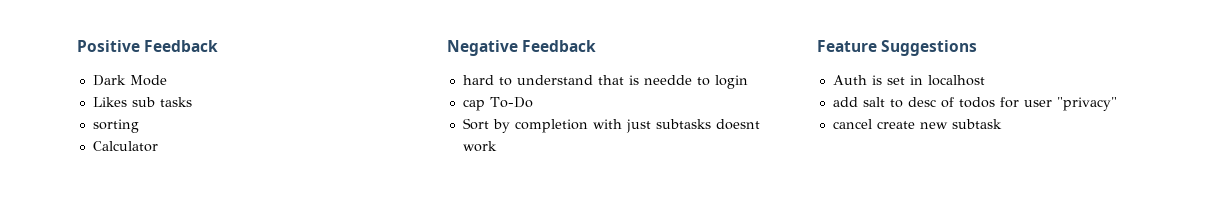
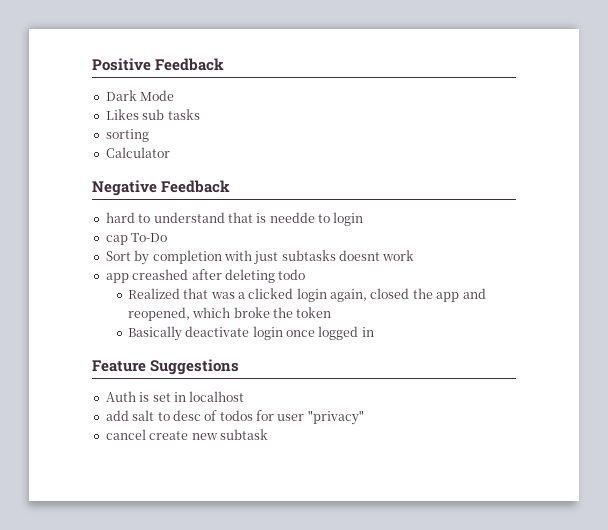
(497, 146) none -> [105,269,306,283] [127,288,486,302] [127,307,332,321] [127,326,374,341] // app creashed after deleting todo // Realized that was a clicked login again, closed the app and reopened, which broke the token // Basically deactivate login once logged in

